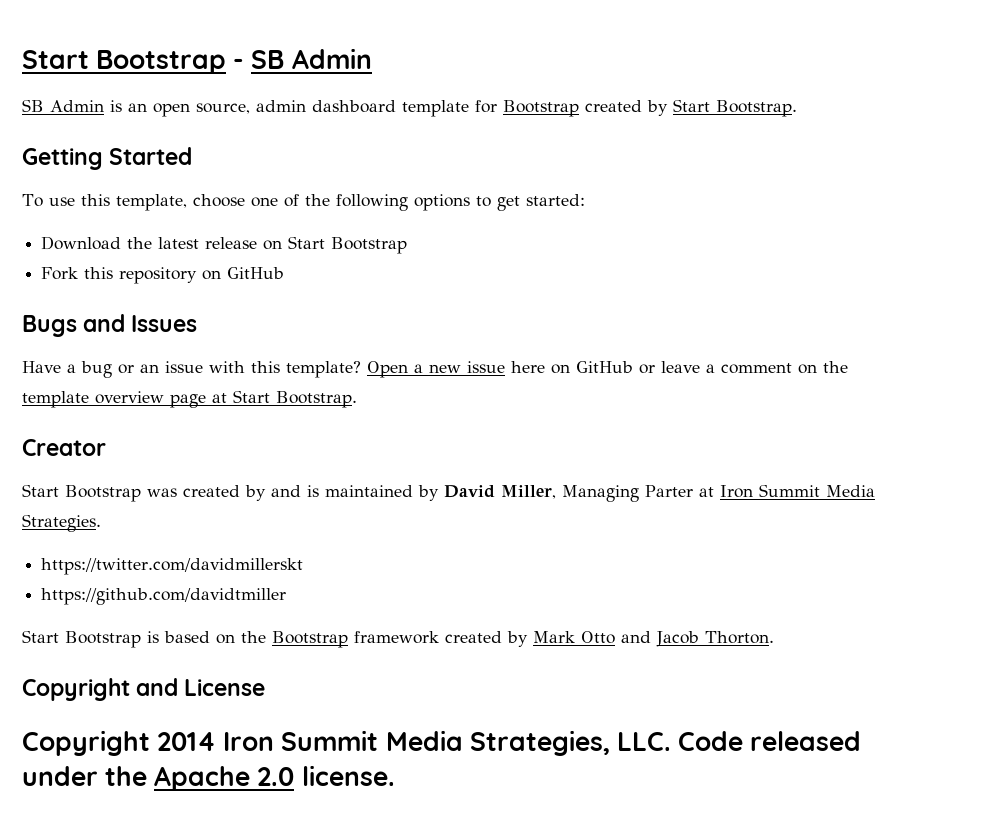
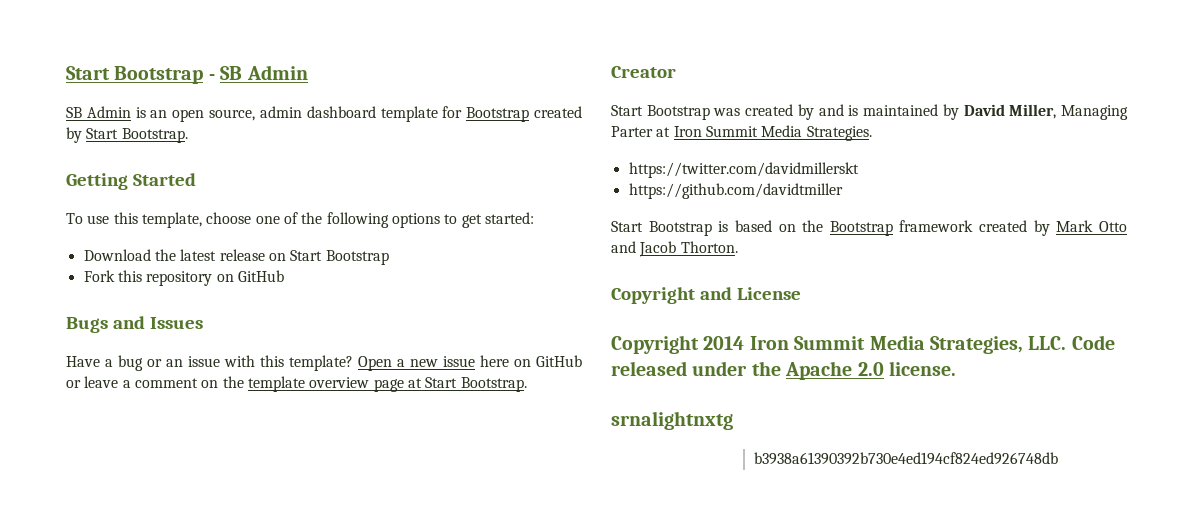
(395, 775) none -> [611,411,733,430] [754,452,1059,465] // srnalightnxtg // b3938a61390392b730e4ed194cf824ed926748db

